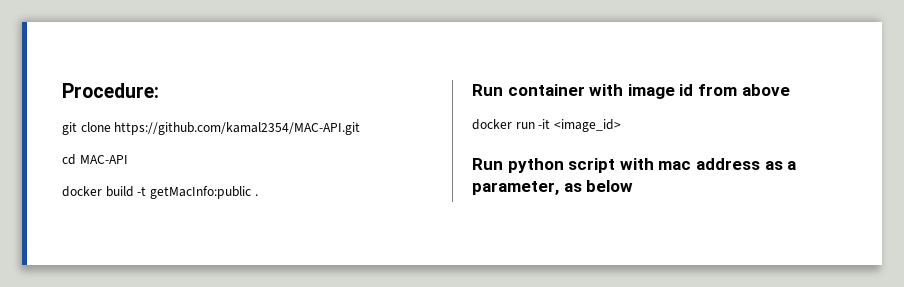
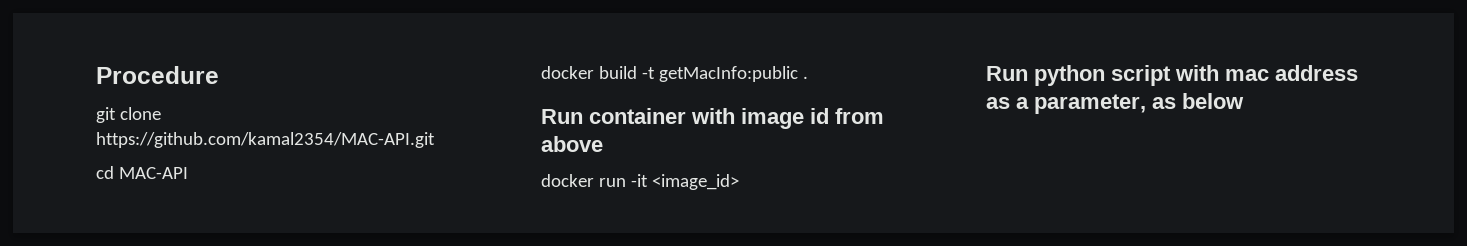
[62,83,159,98] Procedure: -> [96,66,219,84] Procedure

